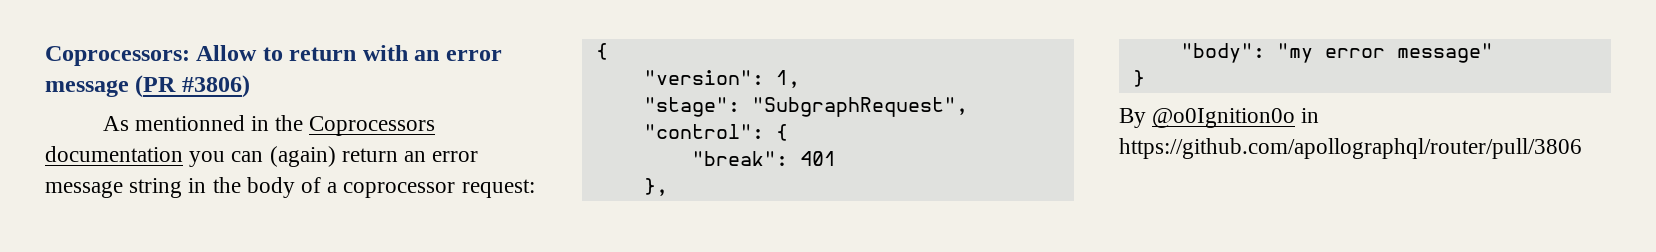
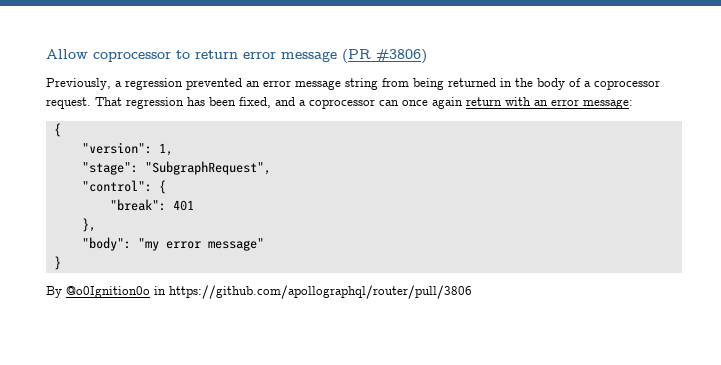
[45,45,502,66] [45,75,250,98] [102,115,436,136] [45,146,398,167] Coprocessors: Allow to return with an error message (PR #3806) // As mentionned in the Coprocessors documentation you can (again) return -> [46,49,427,64] [46,78,242,90] Allow coprocessor to return error message (PR #3806) // Previously, a regression prevented
(183, 188) none -> [382,78,496,90] from being returned
[461,179,535,198] request: -> [46,97,633,109] request. That regression has been fixed, and a coprocessor can once again return with an error message:

